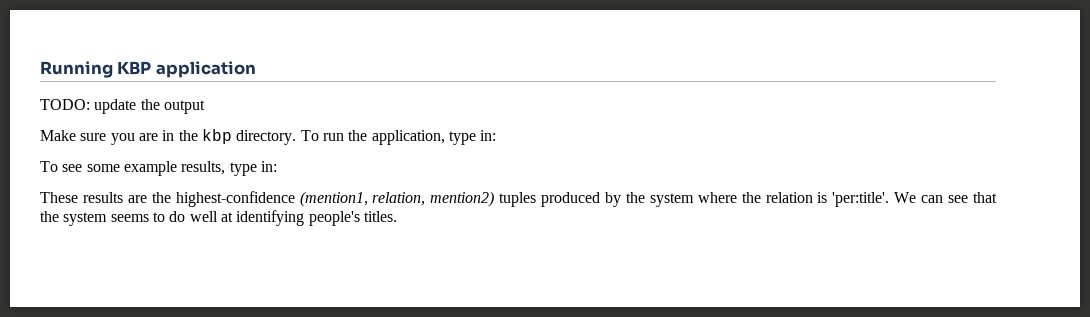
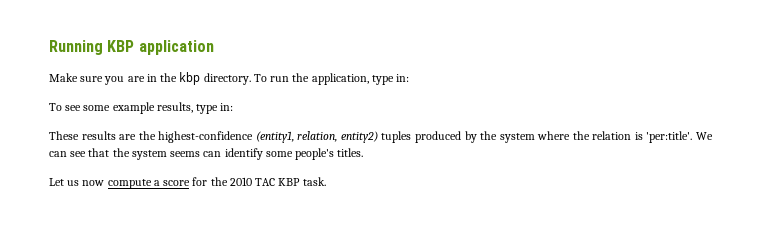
[40,99,205,114] // TODO: update the output -> (214, 47) none
[299,191,495,207] (mention1, relation, mention2) -> [255,131,378,143] (entity1, relation, entity2)
[152,210,397,226] to do well at identifying people's titles. -> [203,148,364,160] [49,177,326,189] can identify some people's titles. // Let us now compute a score for the 2010 TAC KBP task.

